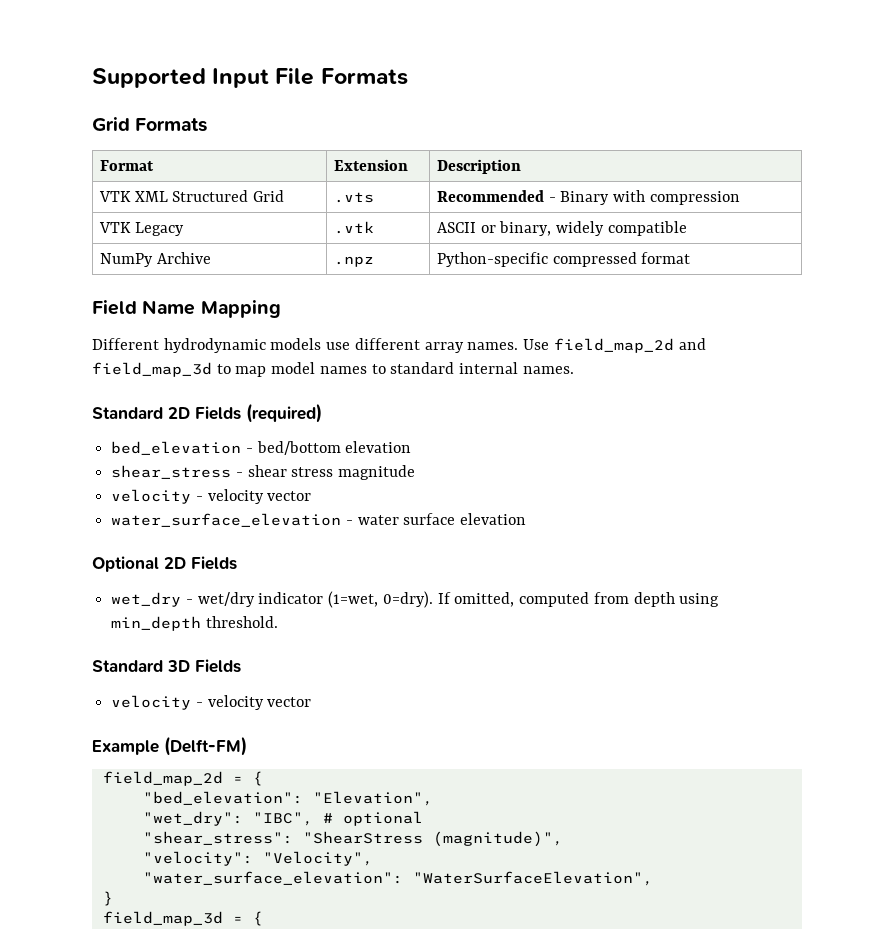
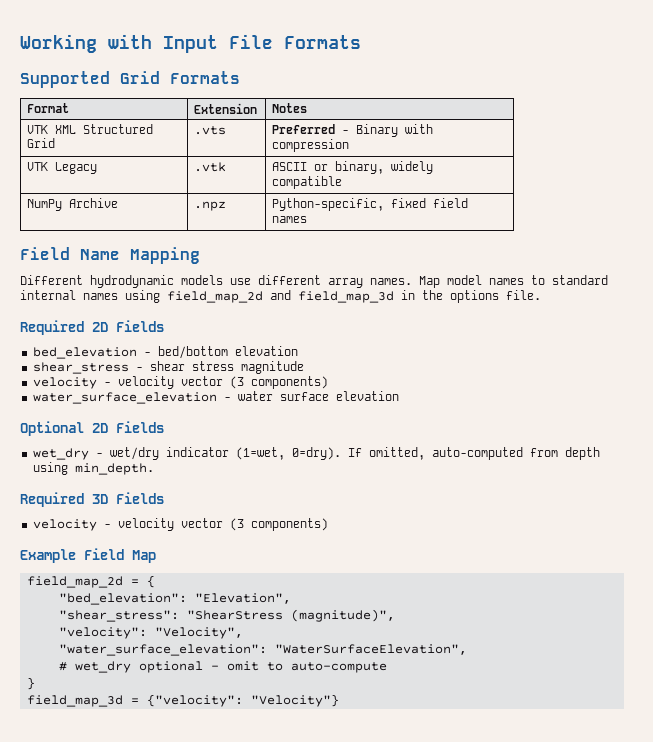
[92,68,206,88] Supported -> [20,34,152,53] Working with
(408, 76) none -> [20,71,110,88] Supported
[436,159,521,174] Description -> [272,103,308,113] Notes
[436,190,544,202] Recommended -> [272,124,336,134] Preferred
[436,252,691,267] Python-specific compressed format -> [272,198,469,211] [272,216,308,223] Python-specific, fixed field names
[523,338,706,353] [92,362,267,377] Use field_map_2d and field_map_3d to map -> [419,276,440,288] Map
[522,366,574,374] [92,403,322,423] names. // Standard 2D Fields (required) -> [83,290,541,303] [20,320,164,335] names using field_map_2d and field_map_3d in the options file. // Required 2D Fields
(312, 496) none -> [229,376,328,389] (3 components)
[519,592,590,607] computed -> [431,447,523,460] auto-computed
[111,616,278,631] [92,660,163,672] min_depth threshold. // Standard -> [74,463,154,475] [20,492,84,507] min_depth. // Required
(312, 702) none -> [229,518,328,531] (3 components)
[164,736,247,756] (Delft-FM) -> [84,548,156,563] Field Map
[142,811,423,826] // "wet_dry": "IBC", # optional -> (291, 598) none
(653, 878) none -> [58,661,387,673] // # wet_dry optional - omit to auto-compute
[252,911,263,926] { -> [146,694,339,707] {"velocity": "Velocity"}

